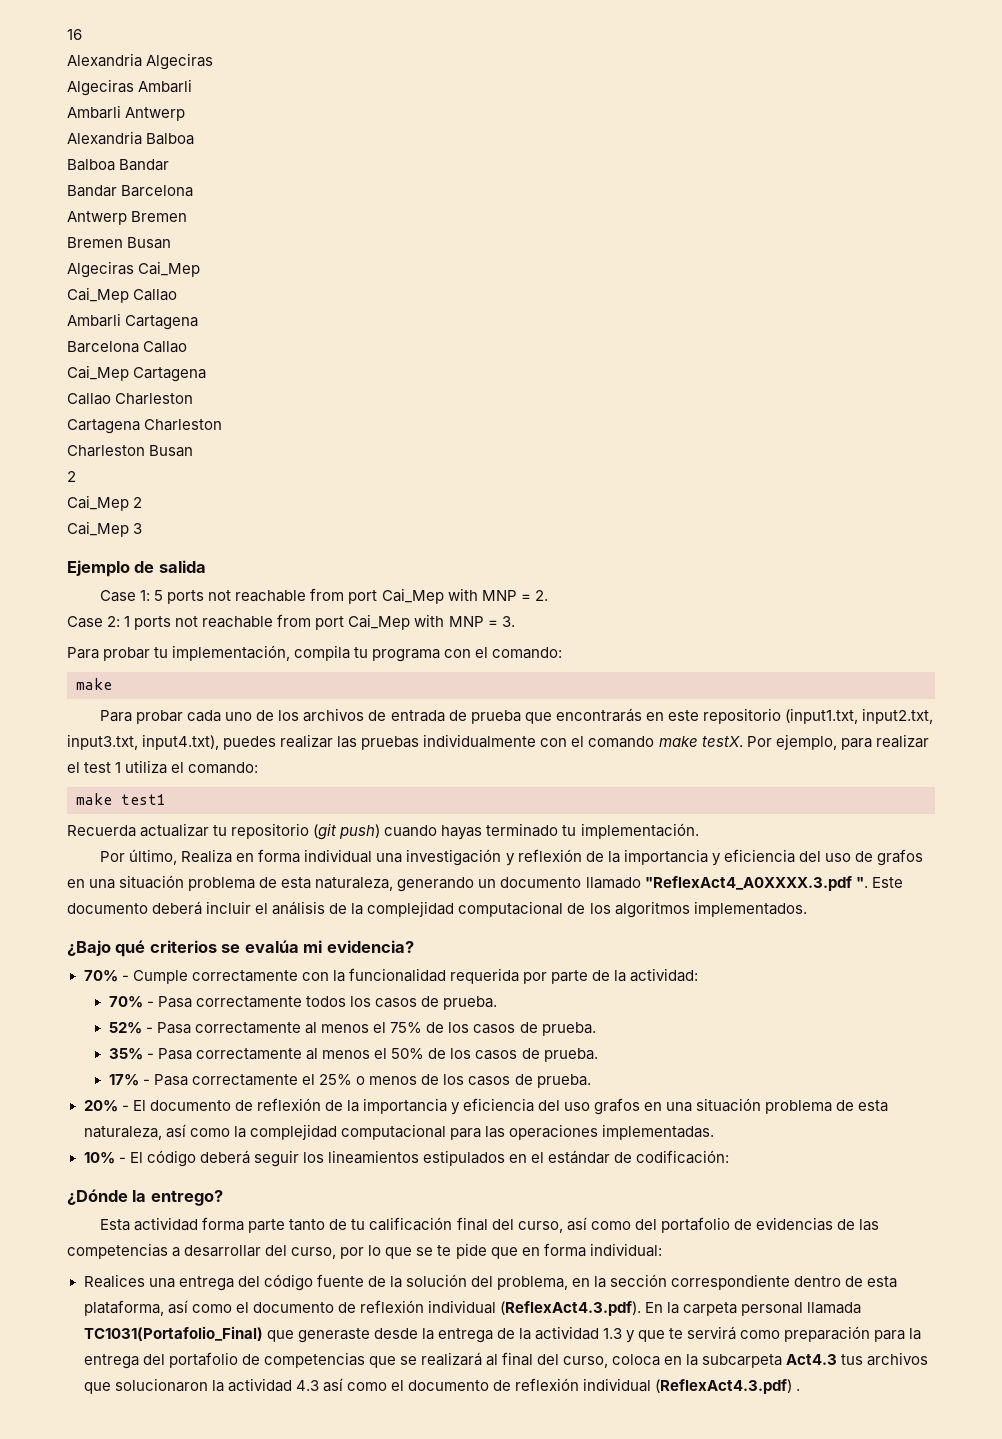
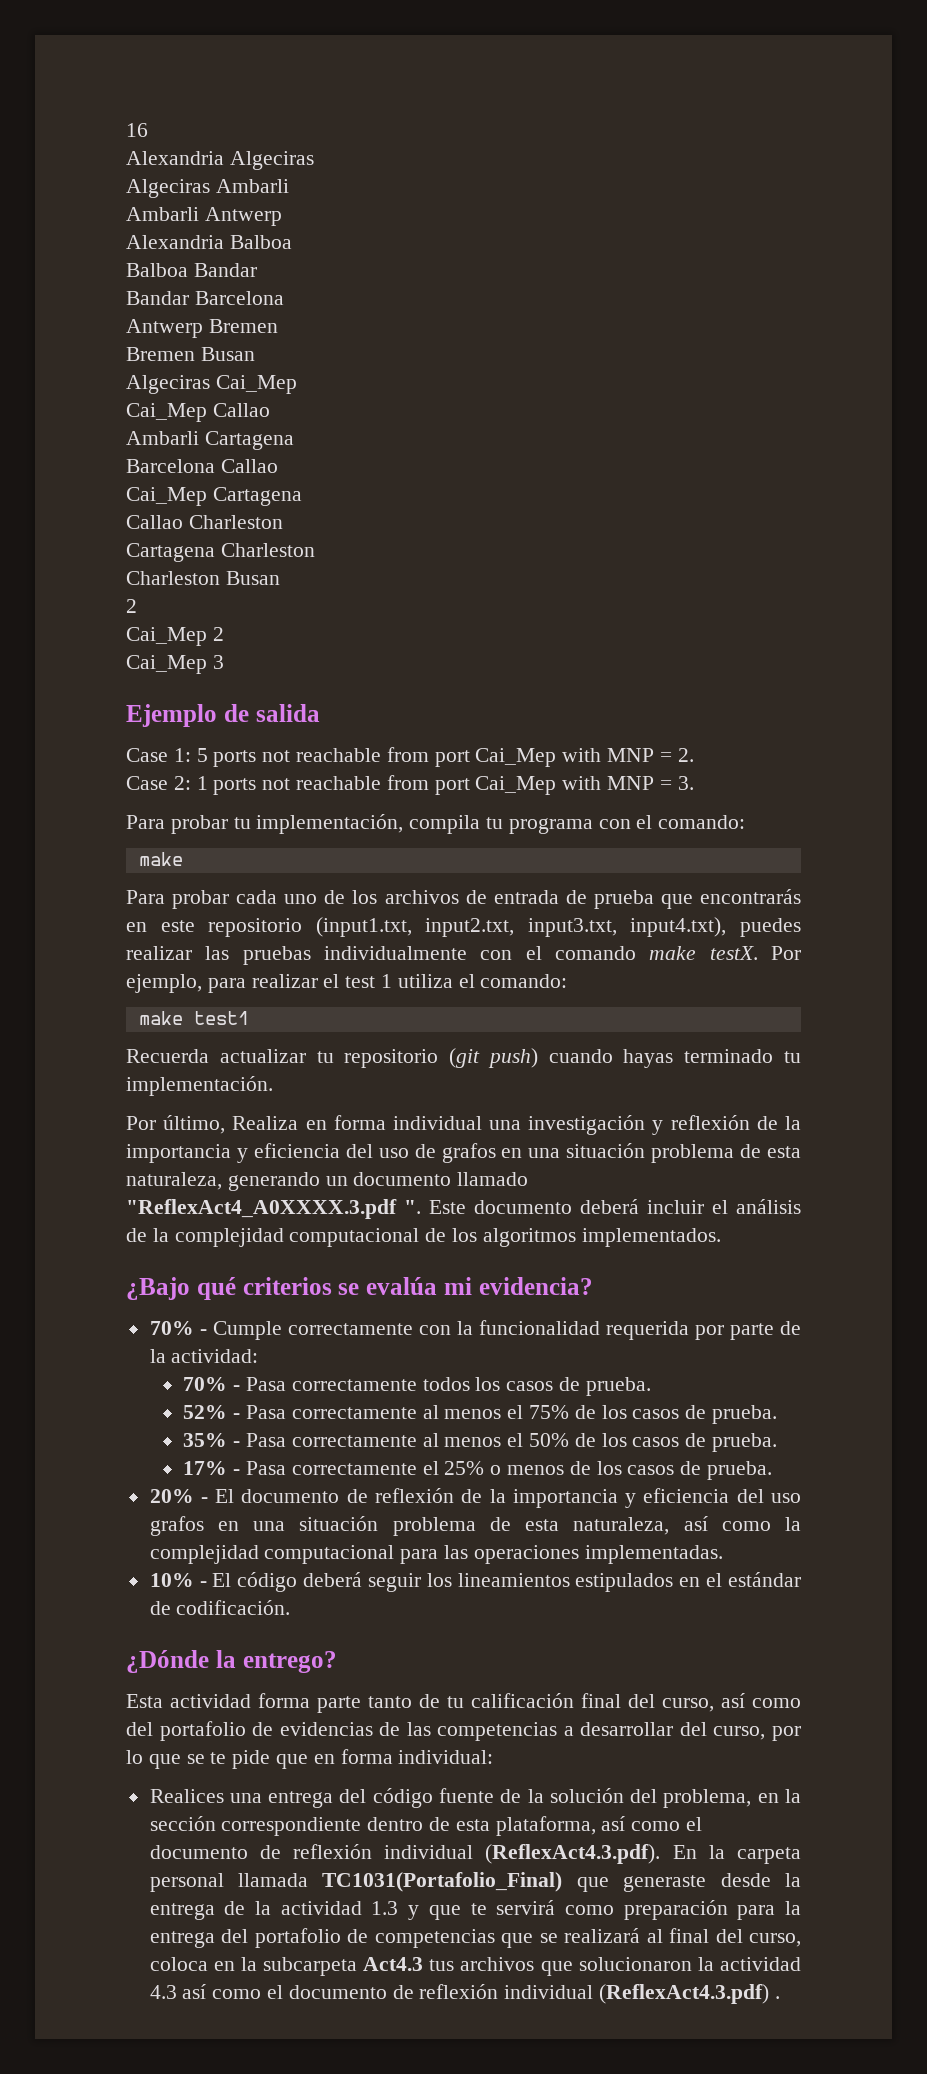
[636,1150,730,1164] codificación: -> [176,1600,291,1615] codificación.

